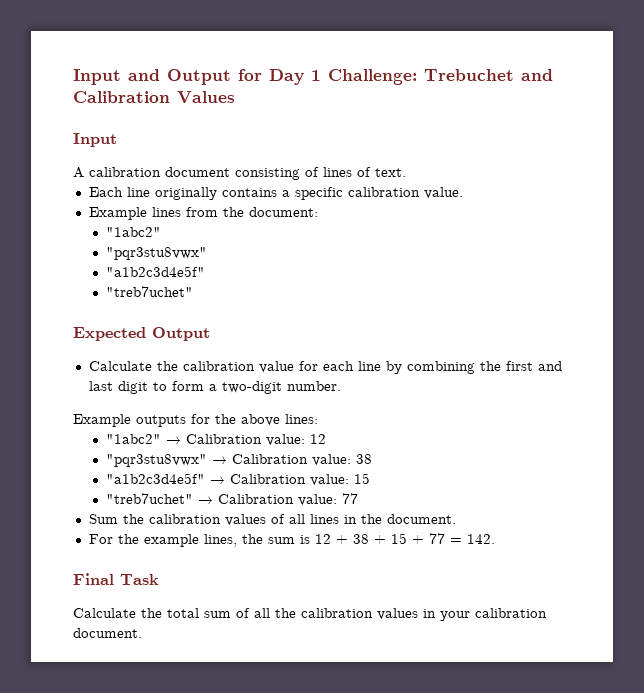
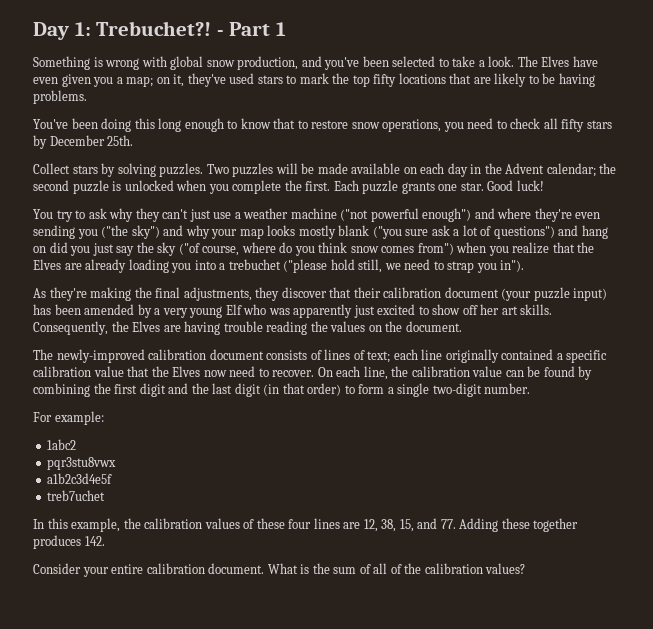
[73,69,553,85] [73,91,235,103] [73,133,117,147] [73,167,300,180] Input and Output for Day 1 Challenge: Trebuchet and Calibration Values // Input // A calibration document consisting -> [33,21,286,40] [33,56,598,70] [33,73,595,87] [33,90,87,104] [33,118,612,132] [33,135,134,149] [33,163,617,177] [33,180,544,194] [33,208,601,222] [33,225,608,239] [33,242,595,256] [33,259,525,273] [33,287,608,301] [33,304,553,318] [33,321,462,335] [33,349,308,363] Day 1: Trebuchet?! - Part 1 // Something is wrong with global snow production, and you've been selected to take a look. The Elves have even given you a map; on it, they've used stars to mark the top fifty locations that are likely to be having problems. // You've been doing this long enough to know that to restore snow operations, you need to check all fifty stars by December 25th. // Collect stars by solving puzzles. Two puzzles will be made available on each day in the Advent calendar; the second puzzle is unlocked when you complete the first. Each puzzle grants one star. Good luck! // You try to ask why they can't just use a weather machine ("not powerful enough") and where they're even sending you ("the sky") and why your map looks mostly blank ("you sure ask a lot of questions") and hang on did you just say the sky ("of course, where do you think snow comes from") when you realize that the Elves are already loading you into a trebuchet ("please hold still, we need to strap you in"). // As they're making the final adjustments, they discover that their calibration document (your puzzle input) has been amended by a very young Elf who was apparently just excited to show off her art skills. Consequently, the Elves are having trouble reading the values on the document. // The newly-improved calibration document consists
[375,168,406,177] [88,187,123,197] text. // Each -> [367,349,418,363] text; each
[221,188,277,197] contains -> [501,349,554,360] contained
[423,187,463,199] [88,207,318,220] [106,227,162,237] [106,247,208,260] [106,266,206,277] [106,286,194,297] [73,327,210,341] [88,361,562,374] [88,381,148,394] value. // Example lines from the document: // "1abc2" // "pqr3stu8vwx" // "a1b2c3d4e5f" // "treb7uchet" // Expected Output // Calculate the calibration value for each line by combining the first and last digit -> [93,366,593,380] [33,383,342,397] value that the Elves now need to recover. On each line, the calibration value can be found by combining the first digit and the last digit (in that order)
(217, 387) none -> [397,383,430,397] single
[73,414,318,427] [106,434,327,446] [106,454,373,467] [106,473,371,486] [106,493,359,506] [88,514,456,526] [88,533,495,547] [73,573,159,585] [73,608,199,618] Example outputs for the above lines: // "1abc2" → Calibration value: 12 // "pqr3stu8vwx" → Calibration value: 38 // "a1b2c3d4e5f" → Calibration value: 15 // "treb7uchet" → Calibration value: 77 // Sum the calibration values of all lines in the document. // For the example lines, the sum is 12 + 38 + 15 + 77 = 142. // Final Task // Calculate the total -> [33,411,104,425] [47,439,77,450] [47,457,117,470] [47,473,113,484] [47,490,106,501] [33,518,579,532] [33,535,105,549] [33,563,330,577] For example: // 1abc2 // pqr3stu8vwx // a1b2c3d4e5f // treb7uchet // In this example, the calibration values of these four lines are 12, 38, 15, and 77. Adding these together produces 142. // Consider your entire calibration document. What is the
[275,608,547,621] [73,628,142,638] the calibration values in your calibration document. -> [390,563,526,574] of the calibration values?

